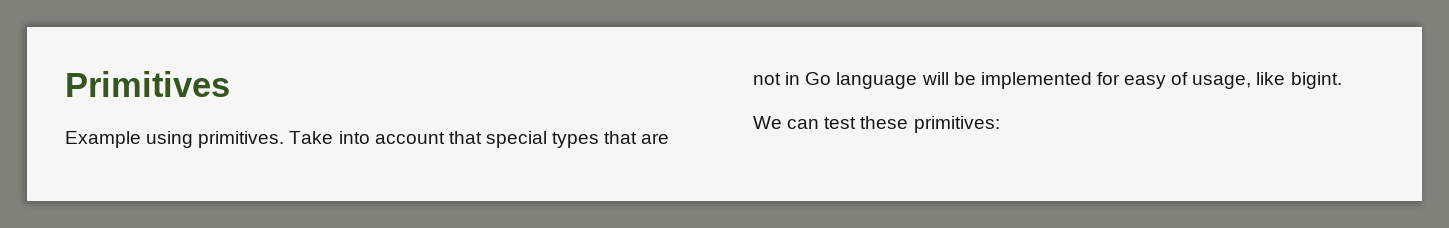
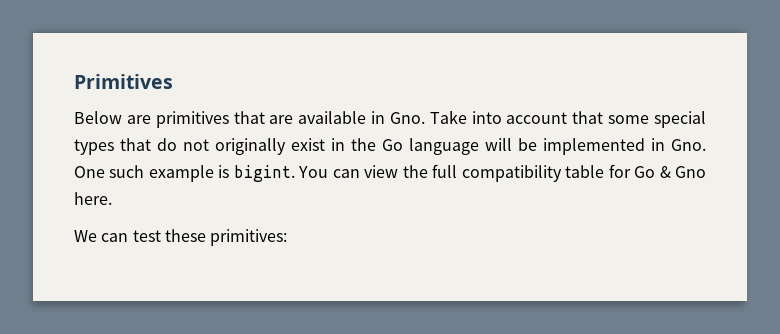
[65,131,285,148] Example using primitives. -> [74,111,425,128] Below are primitives that are available in Gno.
(482, 137) none -> [608,115,650,124] some
[641,133,670,144] [753,72,801,85] are not in -> [157,138,376,155] do not originally exist in the
[1096,72,1342,89] for easy of usage, like bigint. -> [651,138,706,151] [74,164,707,182] [74,192,112,205] in Gno. One such example is bigint. You can view the full compatibility table for Go & Gno here.

